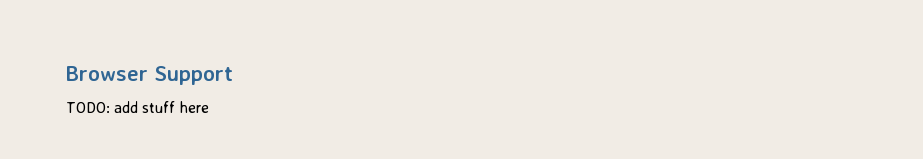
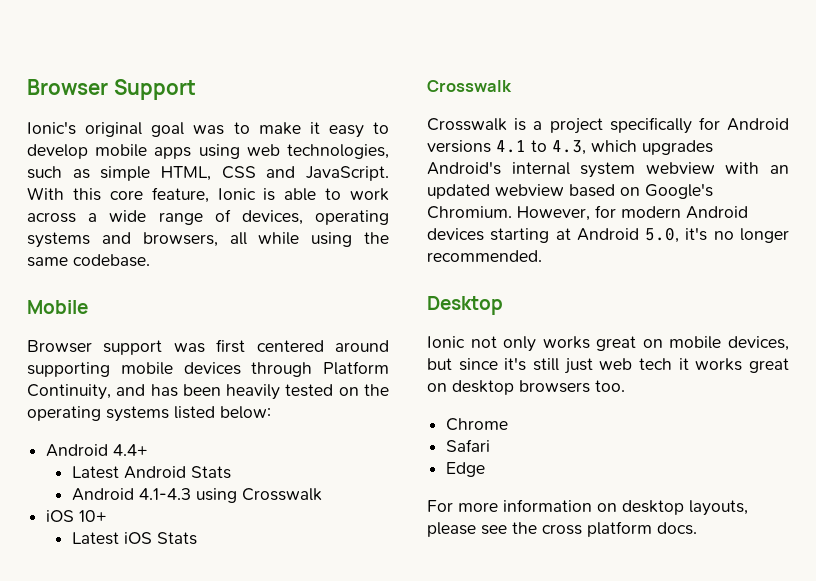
[66,101,209,113] TODO: add stuff here -> [27,121,389,138] [27,144,389,159] [27,166,389,181] [27,187,389,203] [27,209,389,225] [27,232,389,248] [27,254,150,267] [27,300,88,314] [27,339,389,355] [27,361,389,377] [27,384,389,400] [27,406,271,422] [46,444,149,457] [71,466,231,479] [71,488,322,503] [46,510,108,522] [71,532,197,545] [427,80,512,92] [427,117,789,134] [427,140,713,155] [427,161,789,178] [427,183,713,199] [427,205,748,221] [427,227,789,243] [427,250,542,262] [427,296,503,315] [427,336,789,352] [427,357,789,374] [427,380,625,395] [446,418,509,431] [446,439,491,452] [446,462,486,477] [427,499,748,516] [427,521,697,537] Ionic's original goal was to make it easy to develop mobile apps using web technologies, such as simple HTML, CSS and JavaScript. With this core feature, Ionic is able to work across a wide range of devices, operating systems and browsers, all while using the same codebase. // Mobile // Browser support was first centered around supporting mobile devices through Platform Continuity, and has been heavily tested on the operating systems listed below: // Android 4.4+ // Latest Android Stats // Android 4.1-4.3 using Crosswalk // iOS 10+ // Latest iOS Stats // Crosswalk // Crosswalk is a project specifically for Android versions 4.1 to 4.3, which upgrades Android's internal system webview with an updated webview based on Google's Chromium. However, for modern Android devices starting at Android 5.0, it's no longer recommended. // Desktop // Ionic not only works great on mobile devices, but since it's still just web tech it works great on desktop browsers too. // Chrome // Safari // Edge // For more information on desktop layouts, please see the cross platform docs.

